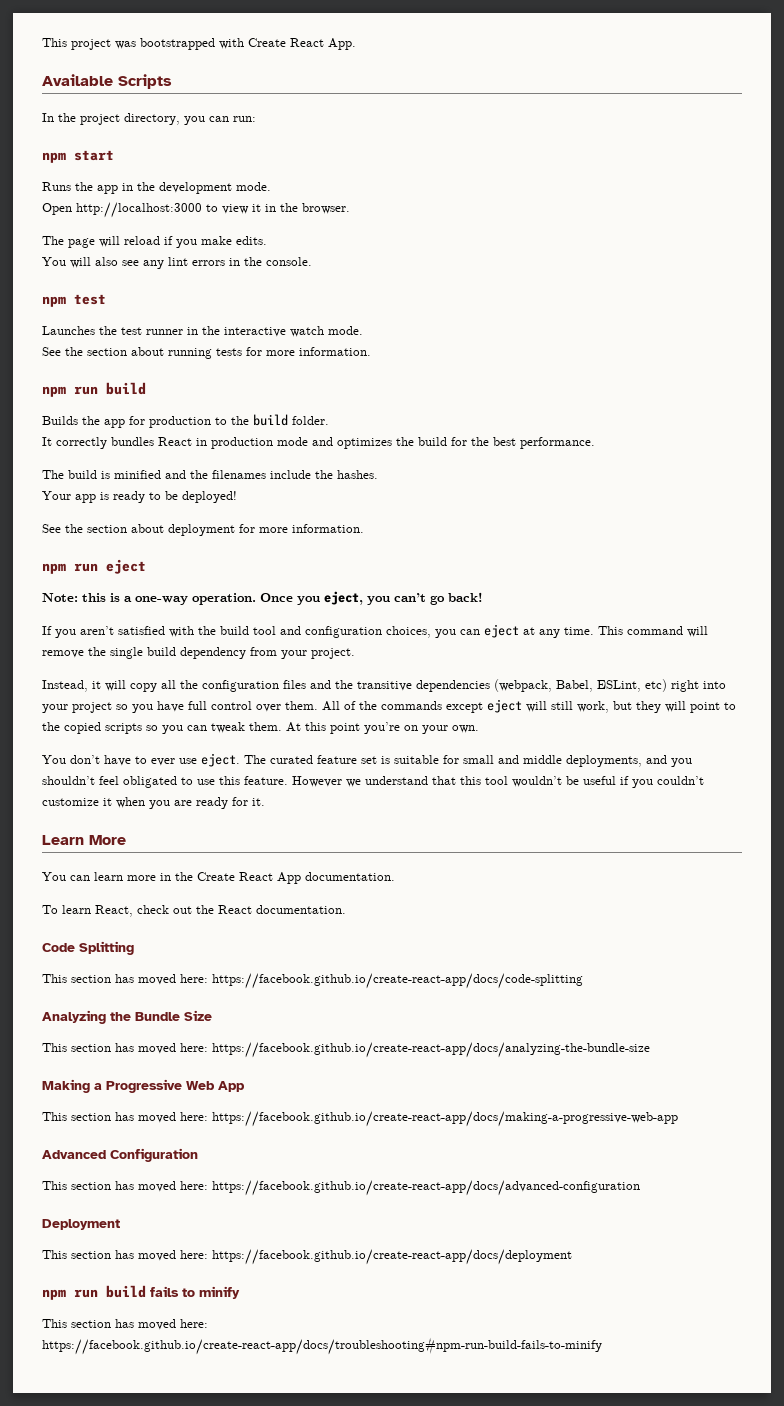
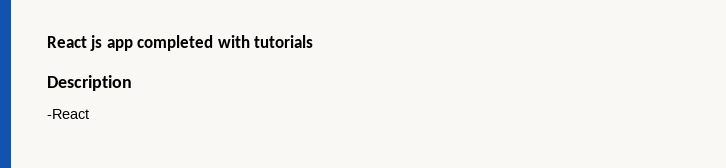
[42,38,356,50] [42,74,172,89] [42,113,256,125] [42,150,114,163] [42,182,271,194] [42,202,350,218] [42,236,267,248] [42,257,312,269] [42,294,106,307] [42,326,363,337] [42,347,371,359] [42,382,146,397] [42,414,329,428] [42,437,595,449] [42,470,378,479] [42,491,237,503] [42,524,364,536] [42,559,146,574] [42,591,483,605] [42,624,708,638] [42,647,355,659] [42,679,726,692] [42,699,736,713] [42,722,479,734] [42,753,692,767] [42,776,704,788] [42,797,265,809] [42,835,126,845] [42,872,395,884] [42,905,346,917] [42,941,134,955] [42,973,583,989] [42,1010,212,1024] [42,1042,650,1058] [42,1079,245,1093] [42,1111,678,1127] [42,1148,198,1162] [42,1180,640,1196] [42,1219,120,1230] [42,1249,572,1265] [42,1285,240,1300] [42,1319,208,1330] [42,1337,602,1355] This project was bootstrapped with Create React App. // Available Scripts // In the project directory, you can run: // npm start // Runs the app in the development mode. // Open http://localhost:3000 to view it in the browser. // The page will reload if you make edits. // You will also see any lint errors in the console. // npm test // Launches the test runner in the interactive watch mode. // See the section about running tests for more information. // npm run build // Builds the app for production to the build folder. // It correctly bundles React in production mode and optimizes the build for the best performance. // The build is minified and the filenames include the hashes. // Your app is ready to be deployed! // See the section about deployment for more information. // npm run eject // Note: this is a one-way operation. Once you eject, you can’t go back! // If you aren’t satisfied with the build tool and configuration choices, you can eject at any time. This command will remove the single build dependency from your project. // Instead, it will copy all the configuration files and the transitive dependencies (webpack, Babel, ESLint, etc) right into your project so you have full control over them. All of the commands except eject will still work, but they will point to the copied scripts so you can tweak them. At this point you’re on your own. // You don’t have to ever use eject. The curated feature set is suitable for small and middle deployments, and you shouldn’t feel obligated to use this feature. However we understand that this tool wouldn’t be useful if you couldn’t customize it when you are ready for it. // Learn More // You can learn more in the Create React App documentation. // To learn React, check out the React documentation. // Code Splitting // This section has moved here: https://facebook.github.io/create-react-app/docs/code-splitting // Analyzing the Bundle Size // This section has moved here: https://facebook.github.io/create-react-app/docs/analyzing-the-bundle-size // Making a Progressive Web App // This section has moved here: https://facebook.github.io/create-react-app/docs/making-a-progressive-web-app // Advanced Configuration // This section has moved here: https://facebook.github.io/create-react-app/docs/advanced-configuration // Deployment // This section has moved here: https://facebook.github.io/create-react-app/docs/deployment // npm run build fails to minify // This section has moved here: https://facebook.github.io/create-react-app/docs/troubleshooting#npm-run-build-fails-to-minify -> [47,35,314,51] [47,75,132,91] [47,109,89,119] React js app completed with tutorials // Description // -React

